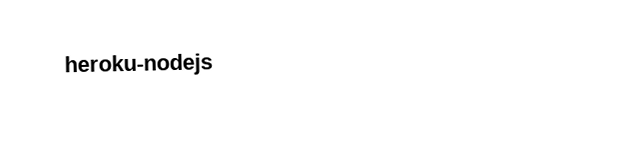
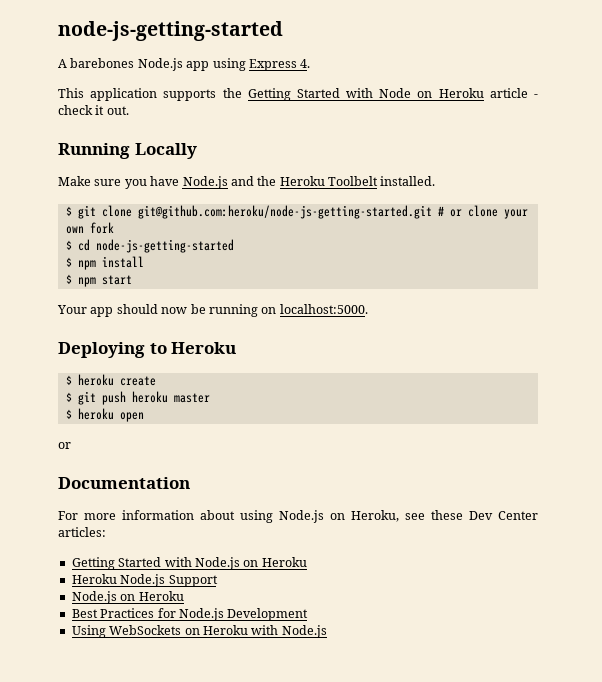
[64,53,213,78] heroku-nodejs -> [58,21,283,41] [58,58,311,71] [58,88,538,101] [58,105,129,115] [58,143,197,159] [58,176,436,189] [65,205,528,219] [65,222,114,234] [65,239,234,253] [65,256,144,270] [65,274,132,287] [57,304,368,317] [58,342,237,358] [65,374,156,386] [65,391,210,405] [65,408,144,422] [58,442,71,449] [58,477,190,489] [58,510,538,523] [58,527,106,537] [71,557,307,570] [71,574,218,587] [71,591,184,604] [71,608,309,621] [71,625,327,638] node-js-getting-started // A barebones Node.js app using Express 4. // This application supports the Getting Started with Node on Heroku article - check it out. // Running Locally // Make sure you have Node.js and the Heroku Toolbelt installed. // $ git clone git@github.com:heroku/node-js-getting-started.git # or clone your own fork // $ cd node-js-getting-started // $ npm install // $ npm start // Your app should now be running on localhost:5000. // Deploying to Heroku // $ heroku create // $ git push heroku master // $ heroku open // or // Documentation // For more information about using Node.js on Heroku, see these Dev Center articles: // Getting Started with Node.js on Heroku // Heroku Node.js Support // Node.js on Heroku // Best Practices for Node.js Development // Using WebSockets on Heroku with Node.js

